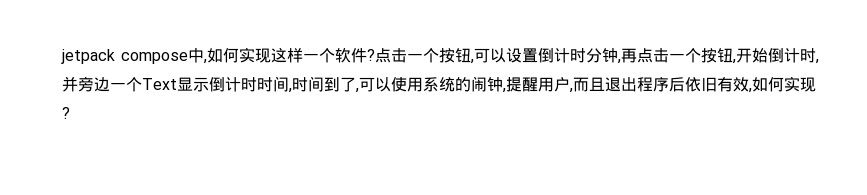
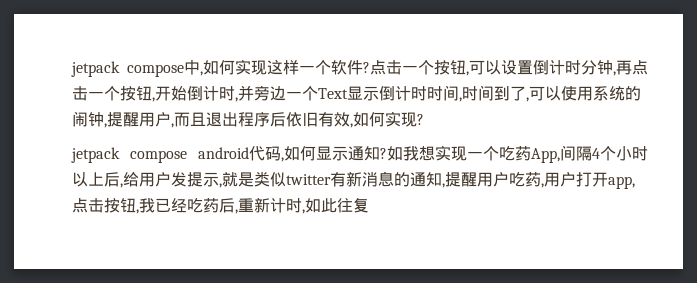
(70, 113) none -> [71,145,648,163] [72,171,635,189] [72,197,369,214] // jetpack compose android代码,如何显示通知?如我想实现一个吃药App,间隔4个小时以上后,给用户发提示,就是类似twitter有新消息的通知,提醒用户吃药,用户打开app,点击按钮,我已经吃药后,重新计时,如此往复

